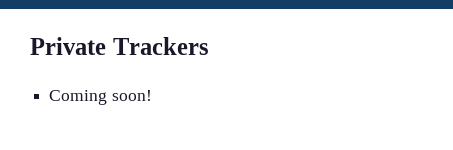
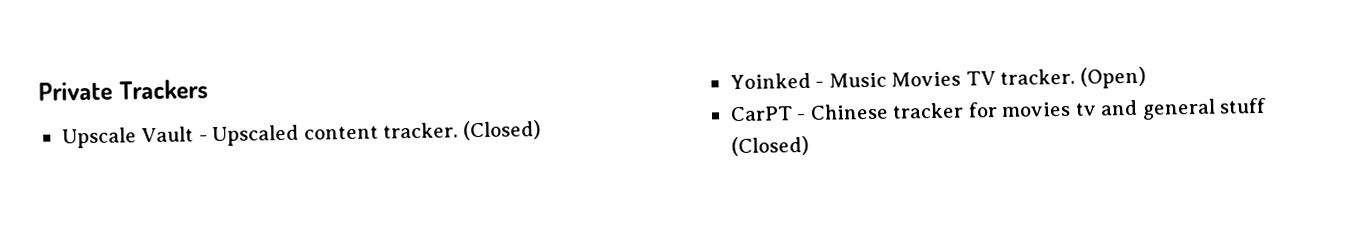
[49,90,152,105] Coming soon! -> [61,120,541,149] [729,66,1146,90] [729,97,1268,122] [730,135,809,157] Upscale Vault - Upscaled content tracker. (Closed) // Yoinked - Music Movies TV tracker. (Open) // CarPT - Chinese tracker for movies tv and general stuff (Closed)

